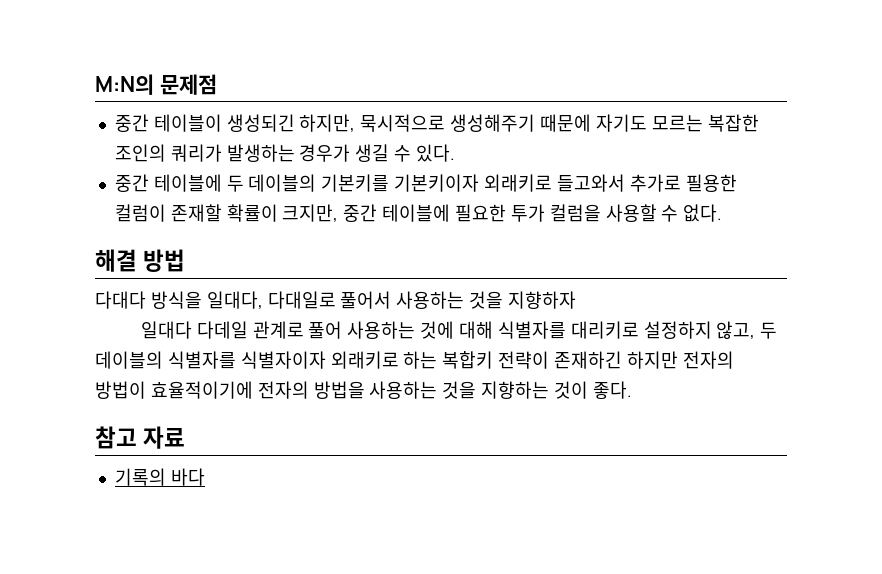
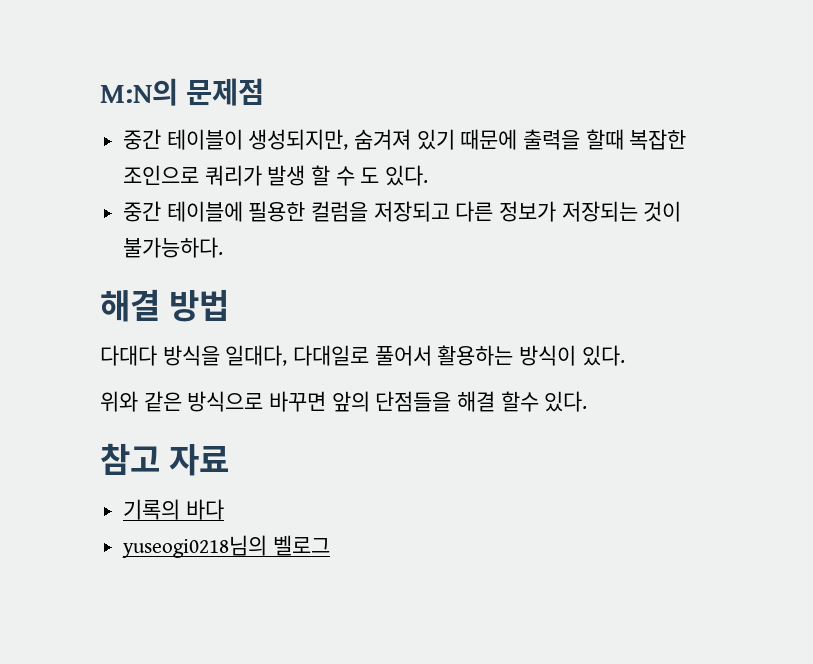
[226,114,759,132] [114,144,455,162] [114,174,737,192] [114,204,723,222] 생성되긴 하지만, 묵시적으로 생성해주기 때문에 자기도 모르는 복잡한 조인의 쿼리가 발생하는 경우가 생길 수 있다. // 중간 테이블에 두 데이블의 기본키를 기본키이자 외래키로 들고와서 추가로 필용한 컬럼이 존재할 확률이 크지만, 중간 테이블에 필요한 투가 컬럼을 사용할 수 없다. -> [248,129,687,150] [123,165,429,186] [123,201,682,222] [123,237,224,258] 생성되지만, 숨겨져 있기 때문에 출력을 할때 복잡한 조인으로 쿼리가 발생 할 수 도 있다. // 중간 테이블에 필용한 컬럼을 저장되고 다른 정보가 저장되는 것이 불가능하다.
[396,291,577,309] [140,321,778,339] [95,351,734,369] [95,381,632,399] 사용하는 것을 지향하자 // 일대다 다데일 관계로 풀어 사용하는 것에 대해 식별자를 대리키로 설정하지 않고, 두 데이블의 식별자를 식별자이자 외래키로 하는 복합키 전략이 존재하긴 하지만 전자의 방법이 효율적이기에 전자의 방법을 사용하는 것을 지향하는 것이 좋다. -> [437,345,625,366] [100,391,588,412] 활용하는 방식이 있다. // 위와 같은 방식으로 바꾸면 앞의 단점들을 해결 할수 있다.
(205, 477) none -> [122,535,330,558] // yuseogi0218님의 벨로그

